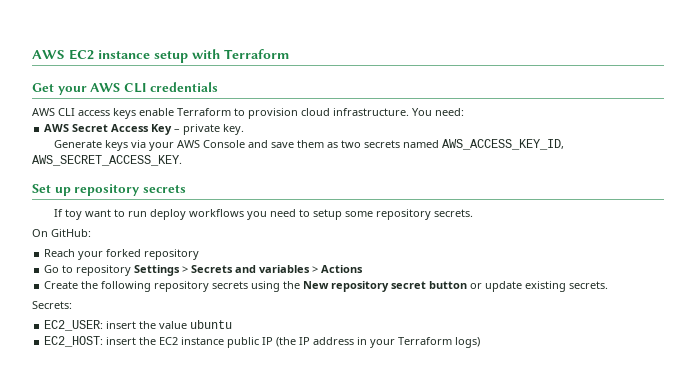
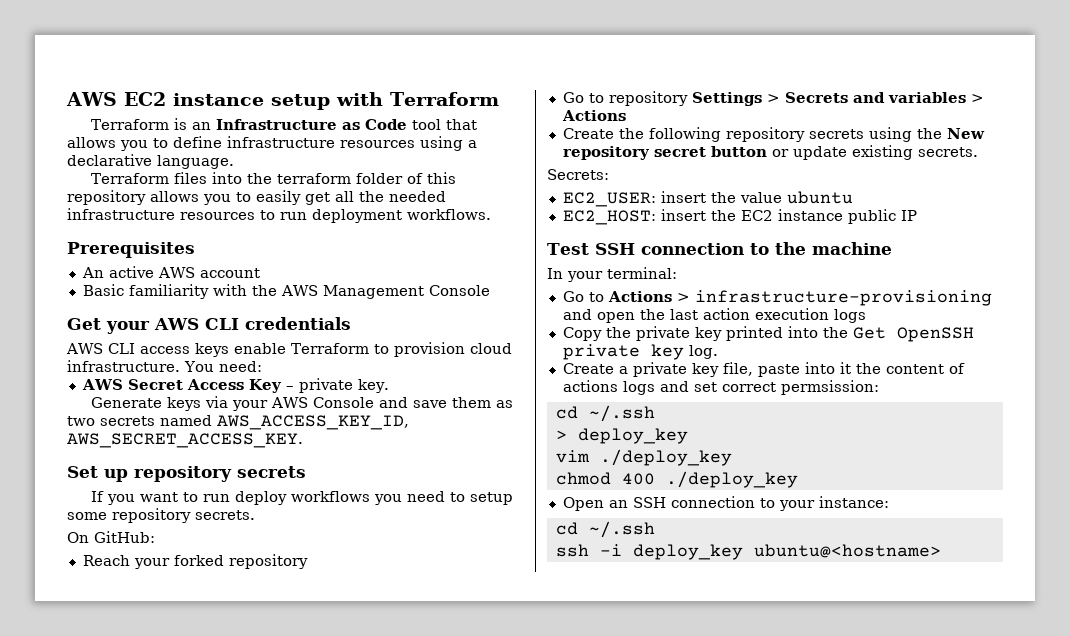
(289, 54) none -> [90,118,477,130] [67,136,477,151] [67,154,234,169] [90,172,456,184] [67,190,446,205] [67,208,491,223] [67,242,195,258] [81,266,260,278] [82,284,490,299] // Terraform is an Infrastructure as Code tool that allows you to define infrastructure resources using a declarative language. // Terraform files into the terraform folder of this repository allows you to easily get all the needed infrastructure resources to run deployment workflows. // Prerequisites // An active AWS account // Basic familiarity with the AWS Management Console
[65,209,83,220] toy -> [106,494,135,505] you
[276,337,481,348] (the IP address in your Terraform logs) -> [547,242,892,255] [547,267,677,282] [562,290,992,306] [562,308,866,323] [562,326,974,342] [562,344,718,360] [562,362,965,377] [562,380,879,395] [555,405,655,422] [555,428,688,444] [555,449,732,466] [555,471,798,488] [562,496,889,511] [555,521,655,538] [555,544,941,560] // Test SSH connection to the machine // In your terminal: // Go to Actions > infrastructure-provisioning and open the last action execution logs // Copy the private key printed into the Get OpenSSH private key log. // Create a private key file, paste into it the content of actions logs and set correct permsission: // cd ~/.ssh // > deploy_key // vim ./deploy_key // chmod 400 ./deploy_key // Open an SSH connection to your instance: // cd ~/.ssh // ssh -i deploy_key ubuntu@<hostname>

